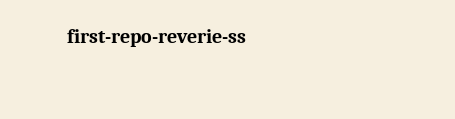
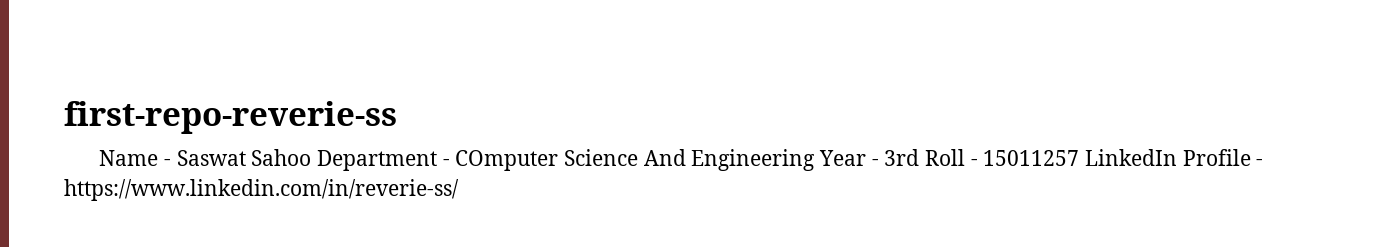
(246, 38) none -> [99,149,1264,171] [64,179,459,201] // Name - Saswat Sahoo Department - COmputer Science And Engineering Year - 3rd Roll - 15011257 LinkedIn Profile - https://www.linkedin.com/in/reverie-ss/

